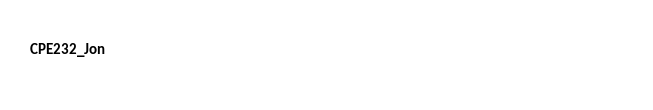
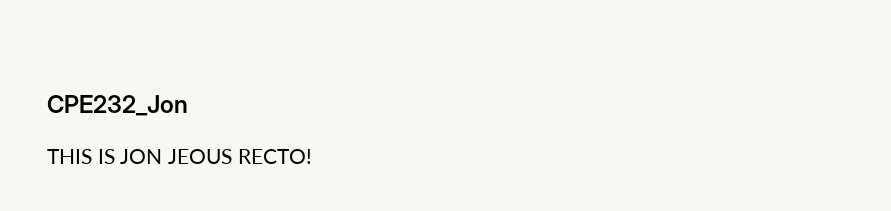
(105, 50) none -> [47,149,312,164] // THIS IS JON JEOUS RECTO!

